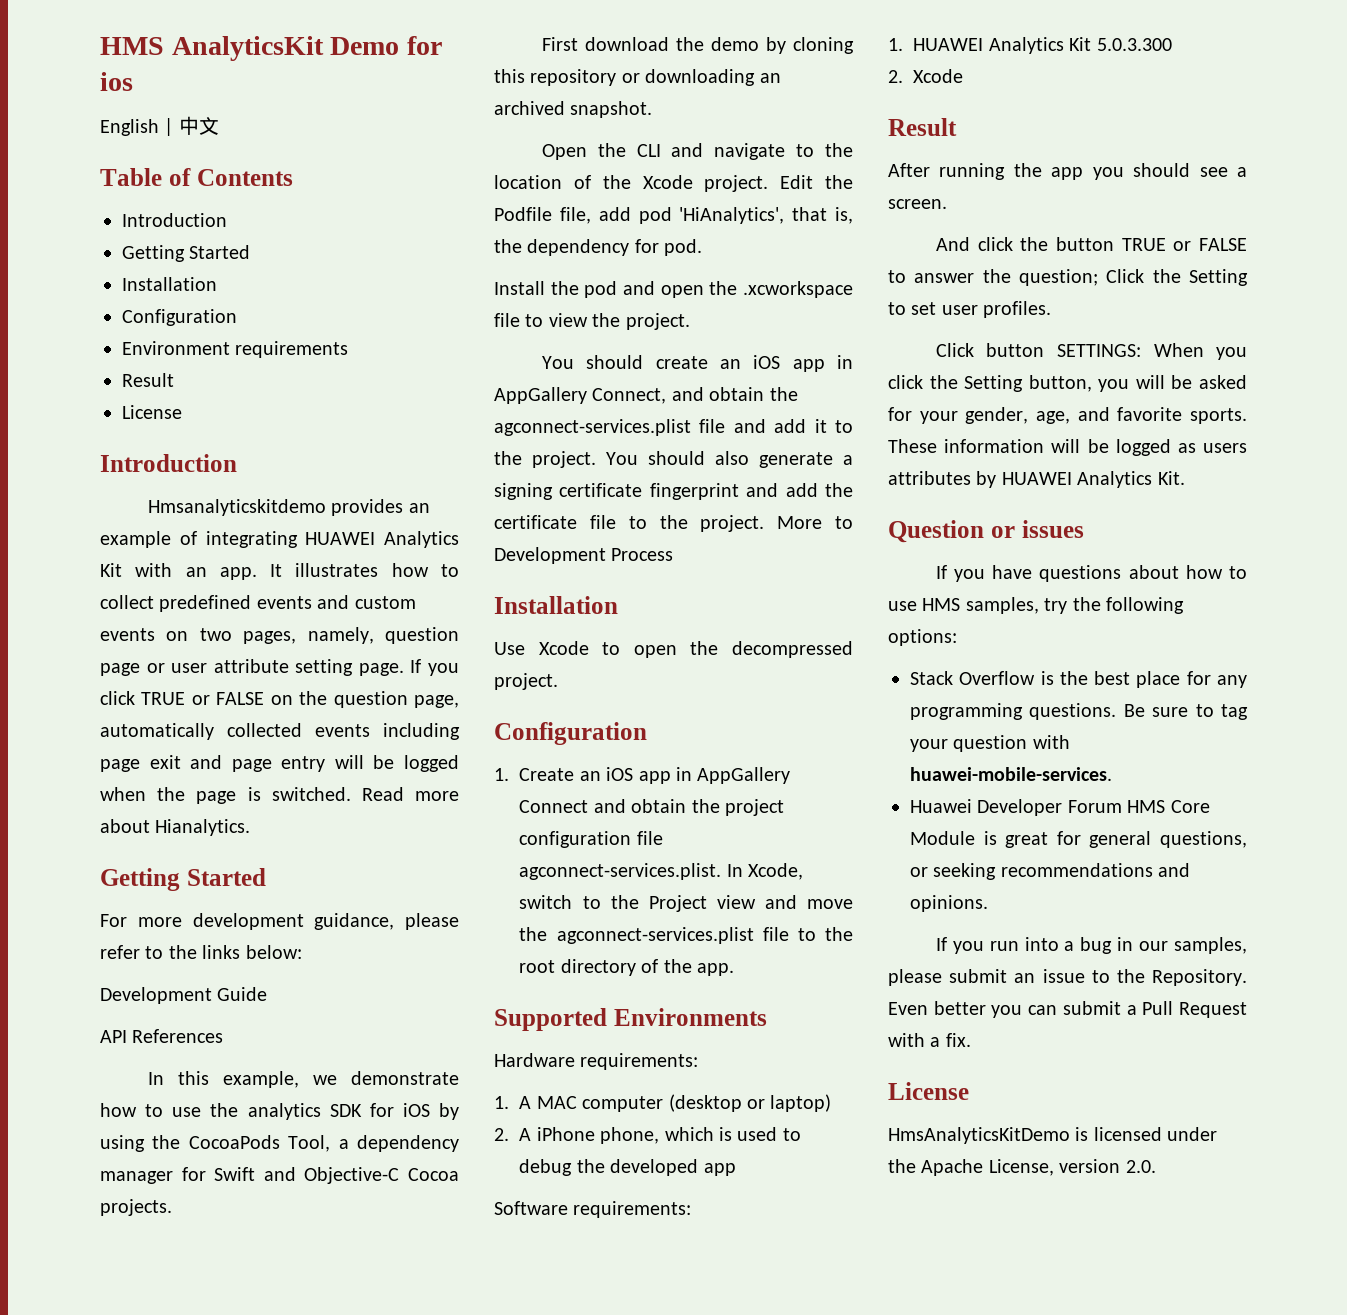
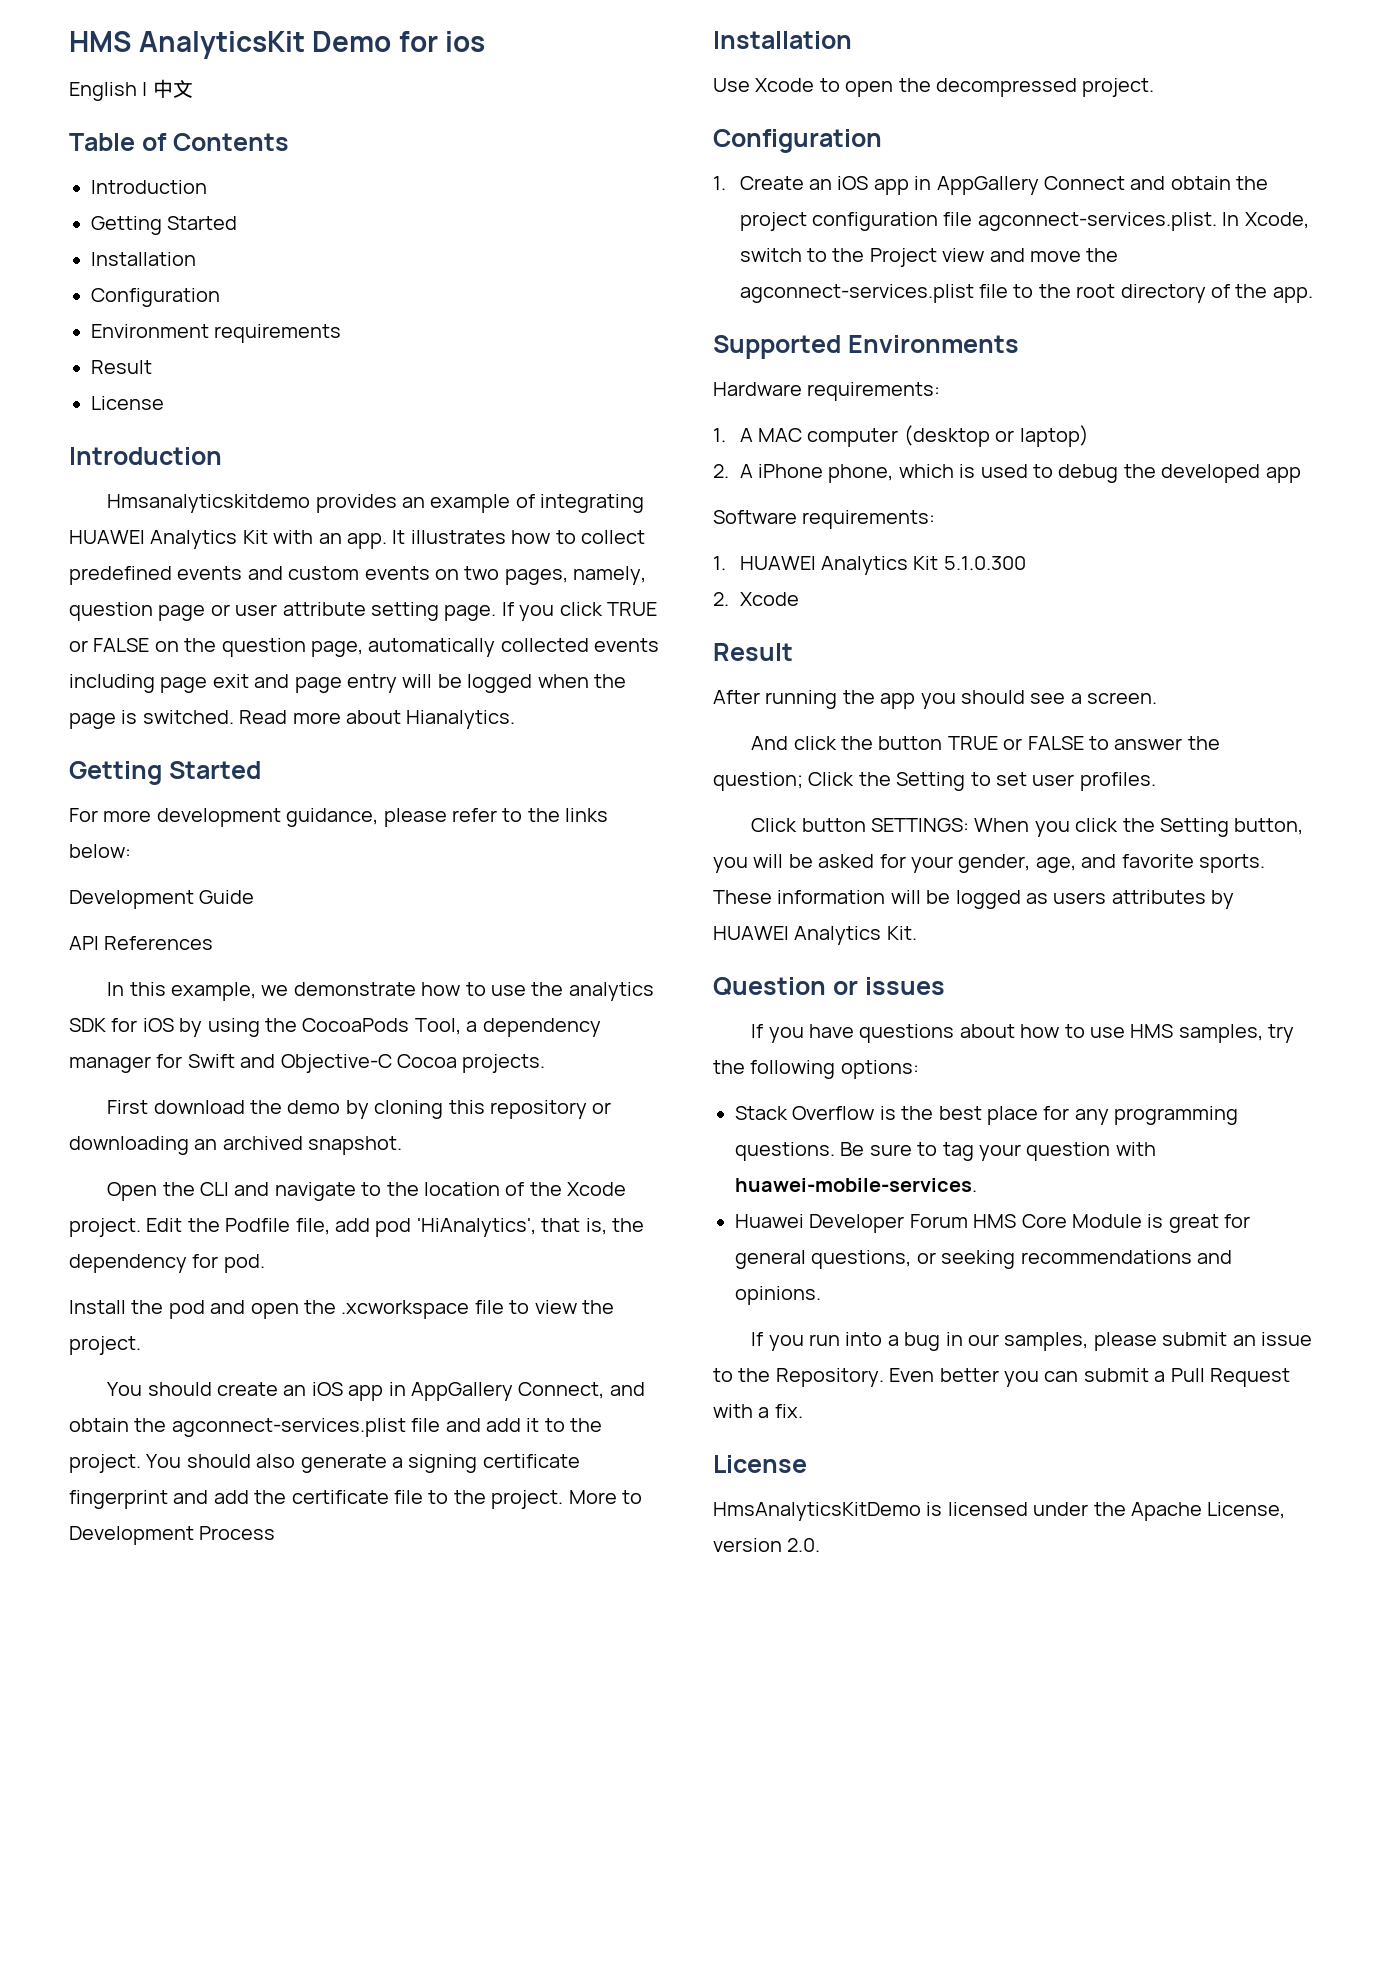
[1096,38,1172,51] 5.0.3.300 -> [943,556,1026,570] 5.1.0.300

